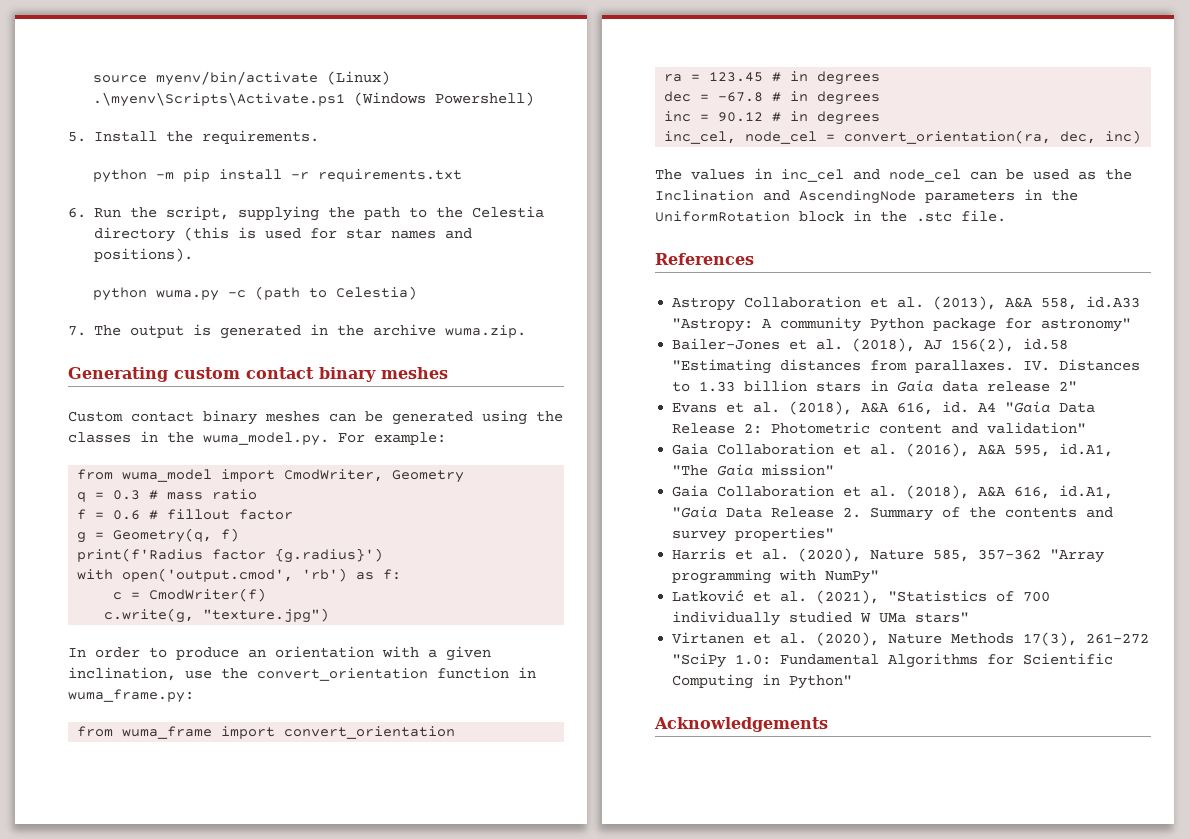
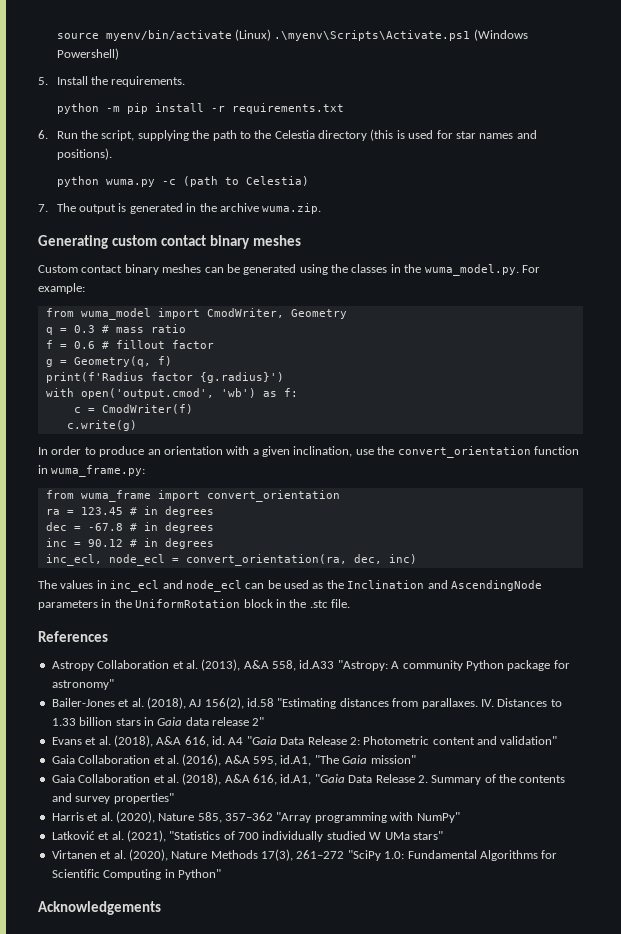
[302,568,348,582] 'rb') -> [220,388,256,398] 'wb')
[104,608,330,623] c.write(g, "texture.jpg") -> [66,420,137,431] c.write(g)
[664,131,818,144] inc_cel, node_cel -> [45,554,165,566] inc_ecl, node_ecl
[781,169,961,182] inc_cel and node_cel -> [110,580,242,592] inc_ecl and node_ecl

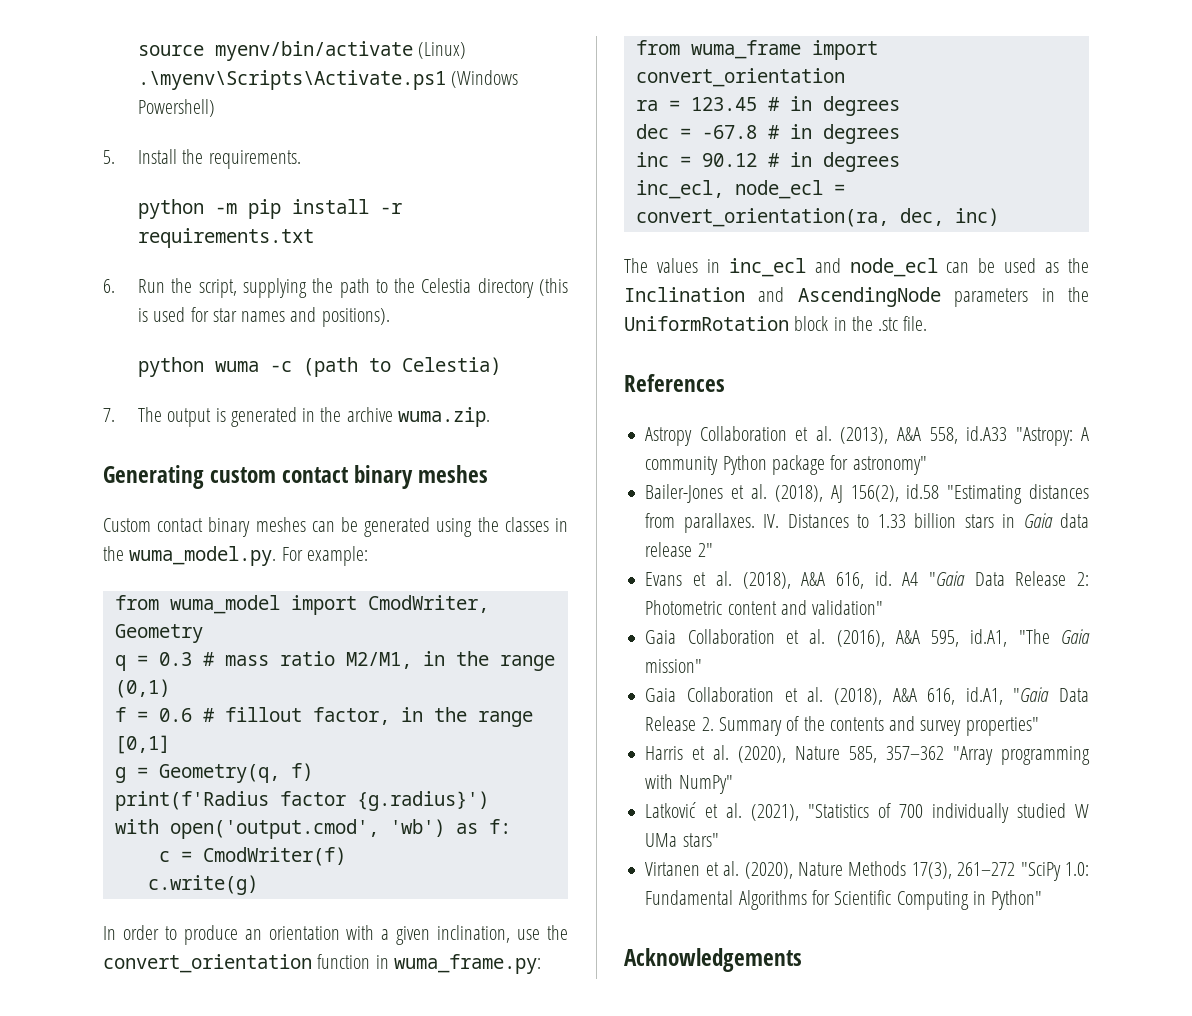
[105,179,155,187] wuma.py -> [215,361,260,372] wuma
(186, 328) none -> [345,651,555,671] [114,679,170,698] M2/M1, in the range (0,1)
[171,340,214,349] factor -> [312,707,533,727] [114,735,170,754] factor, in the range [0,1]

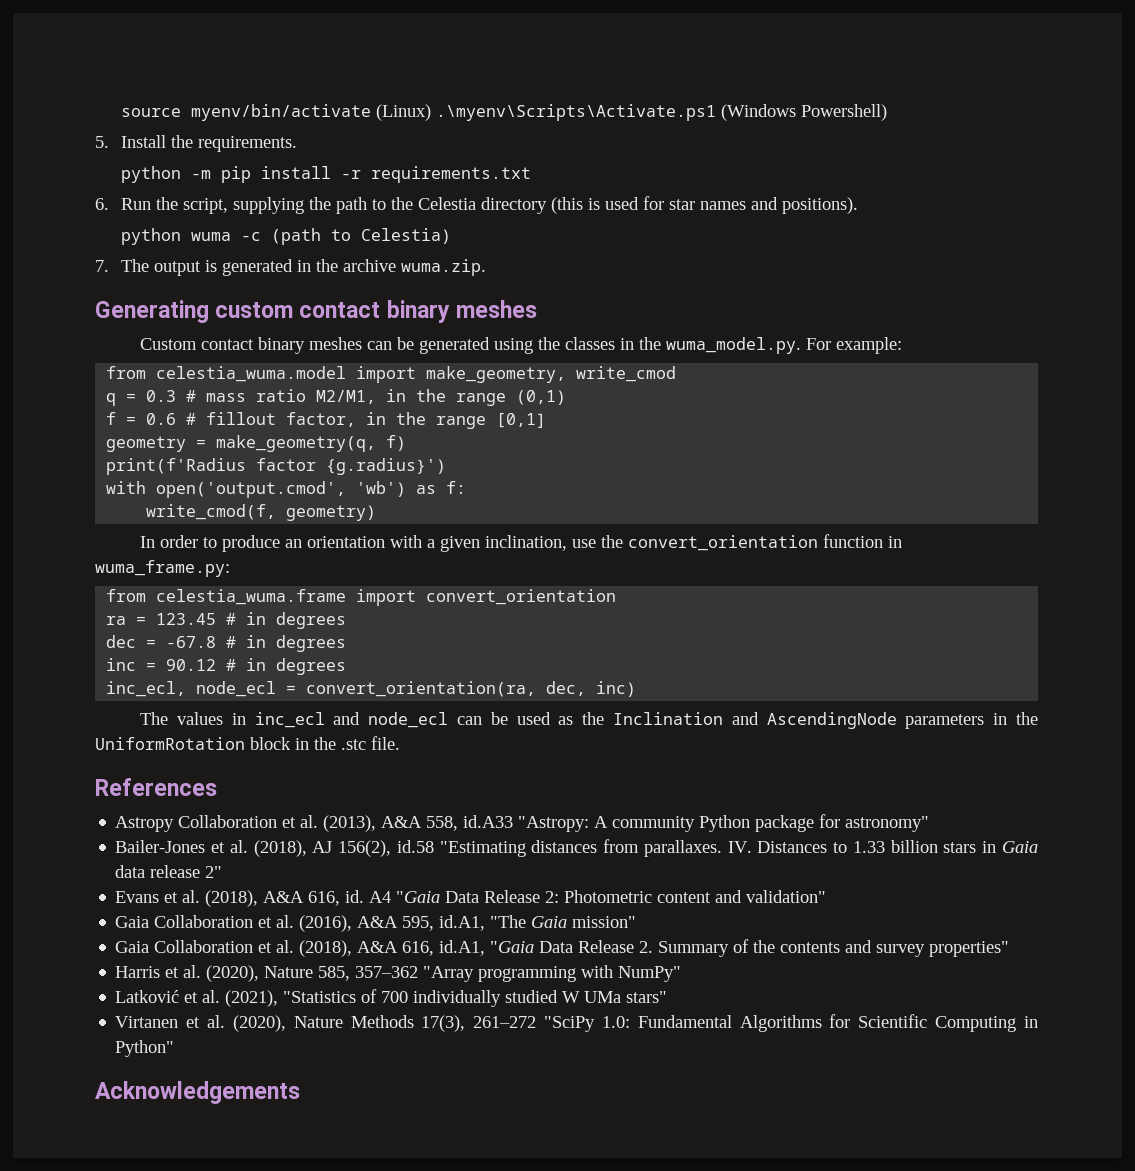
[169,595,489,615] [114,624,203,643] wuma_model import CmodWriter, Geometry -> [156,366,677,383] celestia_wuma.model import make_geometry, write_cmod
[114,764,280,783] g = Geometry(q, -> [106,435,377,452] geometry = make_geometry(q,
[158,847,346,866] [147,875,258,895] c = CmodWriter(f) // c.write(g) -> [146,504,377,521] write_cmod(f, geometry)
[690,40,801,59] wuma_frame -> [156,589,347,605] celestia_wuma.frame

